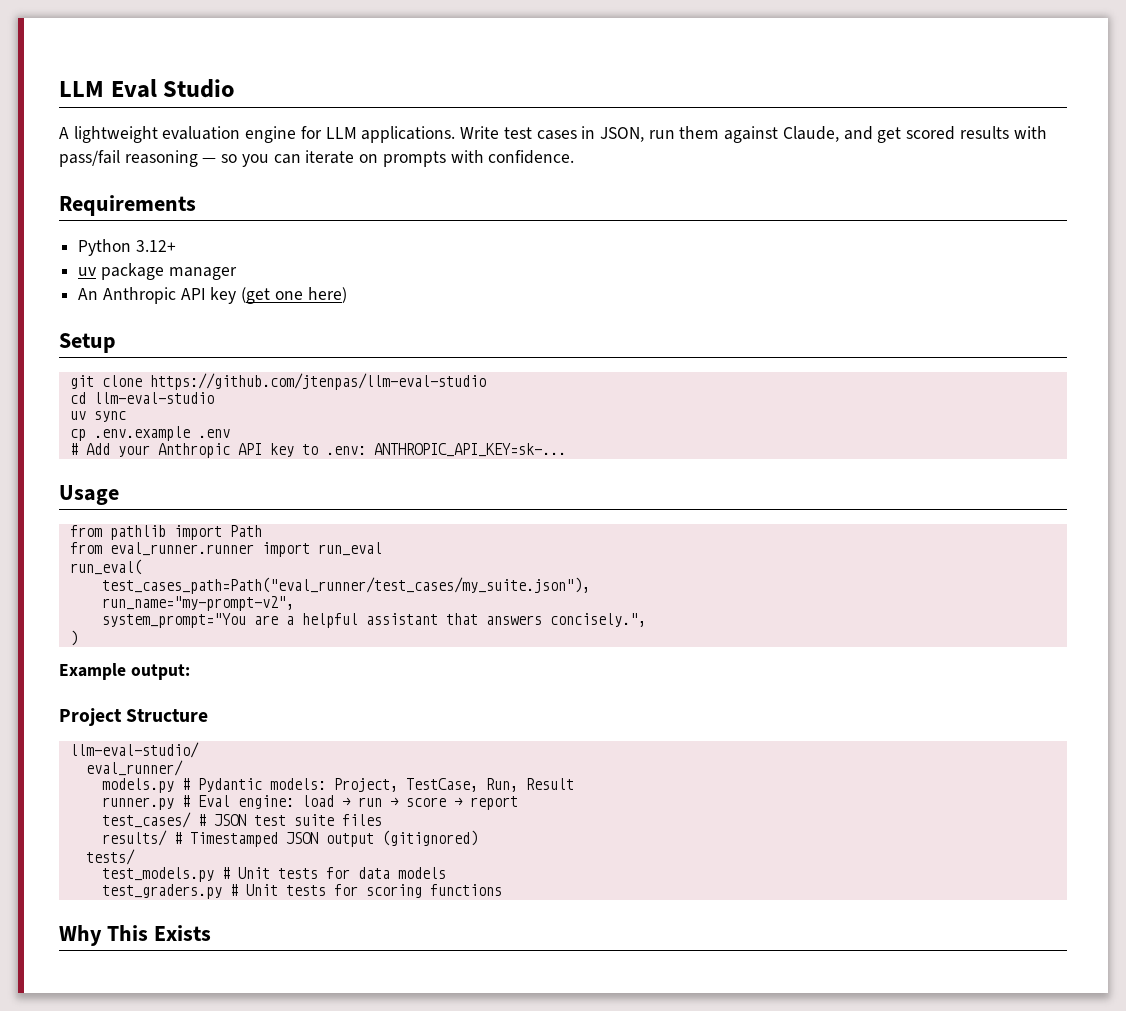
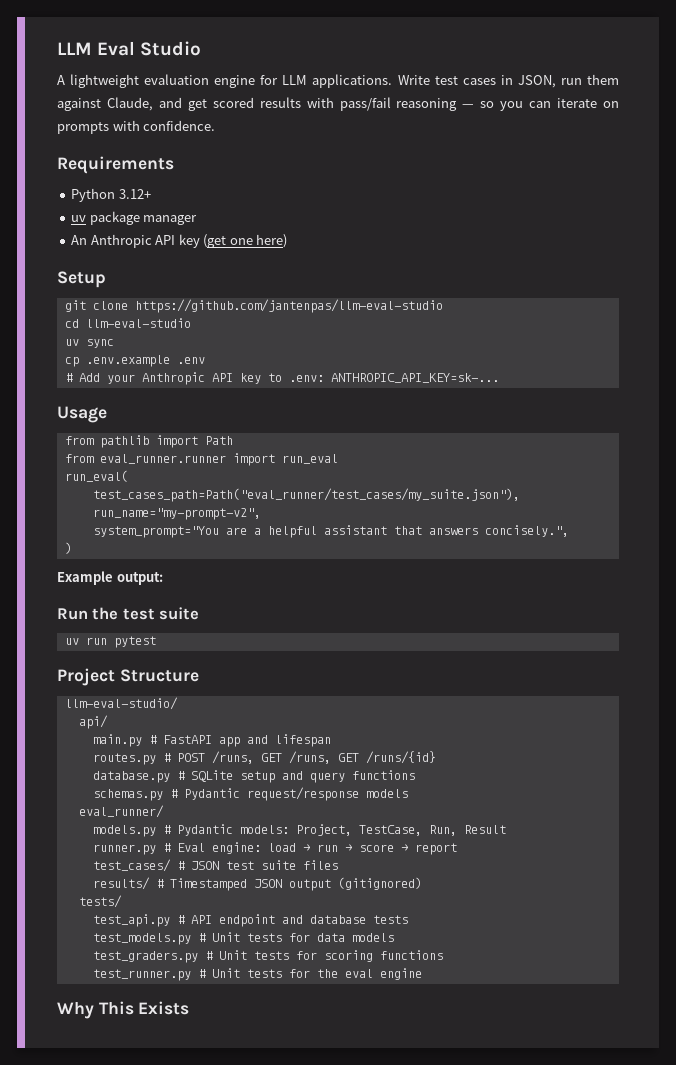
[149,373,486,390] https://github.com/jtenpas/llm-eval-studio -> [134,299,443,313] https://github.com/jantenpas/llm-eval-studio
[59,708,209,726] [69,742,199,758] Project Structure // llm-eval-studio/ -> [57,607,200,620] [64,636,156,648] [57,668,199,686] [64,697,178,710] [78,715,108,729] [92,734,331,747] [92,751,436,765] [92,770,415,783] [92,787,408,801] Run the test suite // uv run pytest // Project Structure // llm-eval-studio/ // api/ // main.py # FastAPI app and lifespan // routes.py # POST /runs, GET /runs, GET /runs/{id} // database.py # SQLite setup and query functions // schemas.py # Pydantic request/response models
(135, 857) none -> [92,914,408,927] // test_api.py # API endpoint and database tests
(502, 890) none -> [92,968,422,981] // test_runner.py # Unit tests for the eval engine

